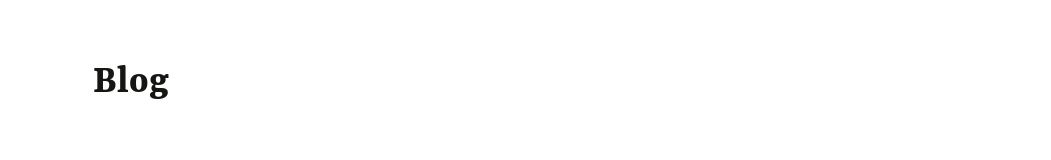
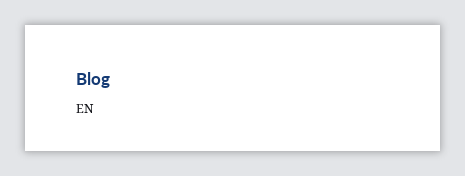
(169, 82) none -> [76,104,94,113] // EN

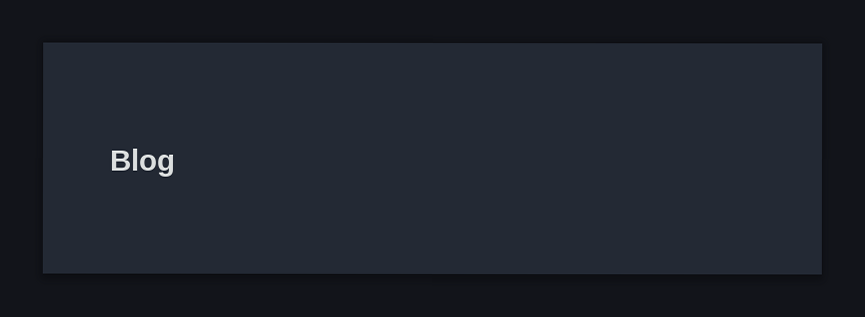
[76,104,94,113] // EN -> (176, 162) none

